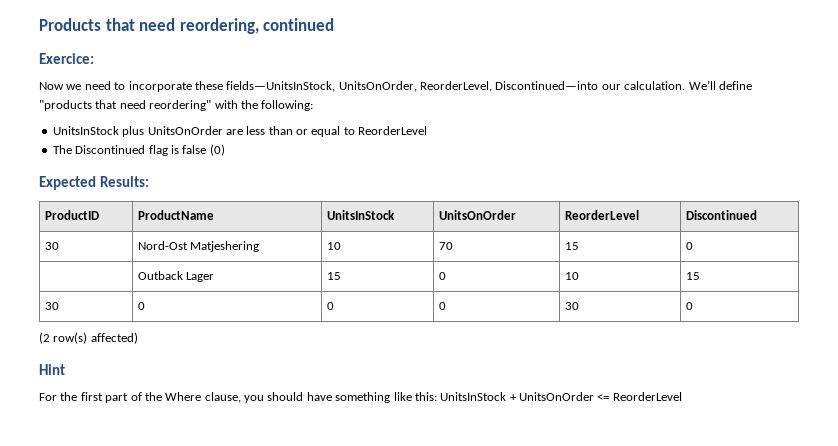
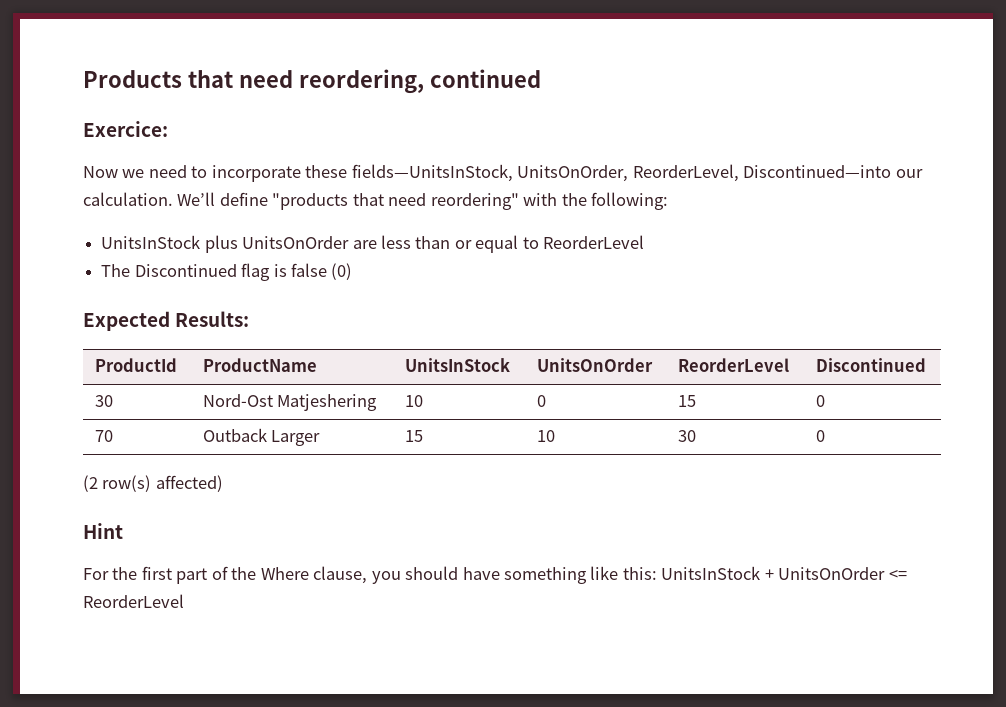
[44,210,99,220] ProductID -> [94,358,177,372] ProductId
[438,242,453,250] 70 -> [536,395,546,407] 0
(693, 246) none -> [94,430,113,442] 70
[186,272,215,282] [326,272,341,280] [438,272,446,280] [564,272,579,280] [685,272,700,280] [44,302,59,310] [137,302,145,310] [326,302,334,310] [438,302,446,310] Lager | 15 | 0 | 10 | 15 // 30 | 0 | 0 | 0 -> [271,430,321,446] [404,430,423,442] [536,430,555,442] Larger | 15 | 10

